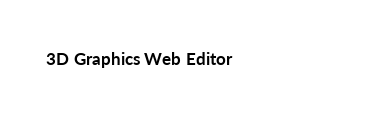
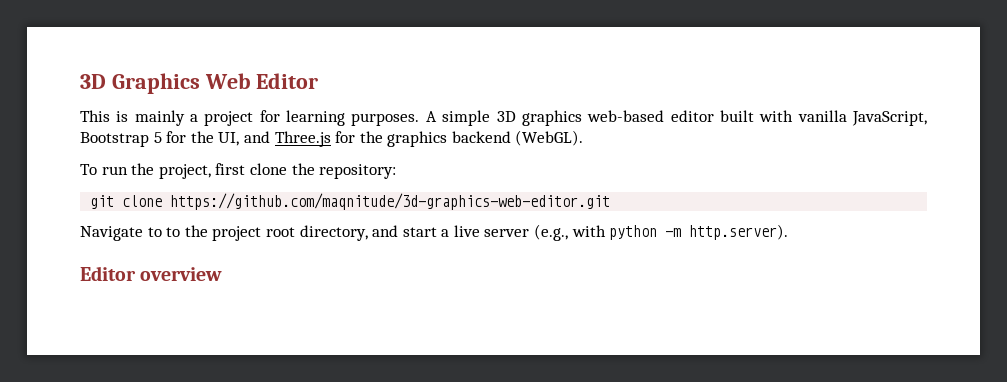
(233, 58) none -> [80,110,928,126] [80,130,584,147] [80,163,397,179] [90,193,611,210] [80,224,789,241] [80,266,223,281] // This is mainly a project for learning purposes. A simple 3D graphics web-based editor built with vanilla JavaScript, Bootstrap 5 for the UI, and Three.js for the graphics backend (WebGL). // To run the project, first clone the repository: // git clone https://github.com/maqnitude/3d-graphics-web-editor.git // Navigate to to the project root directory, and start a live server (e.g., with python -m http.server). // Editor overview

